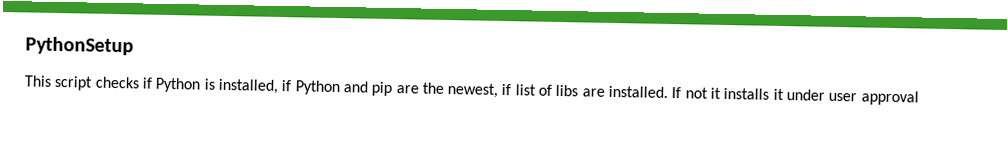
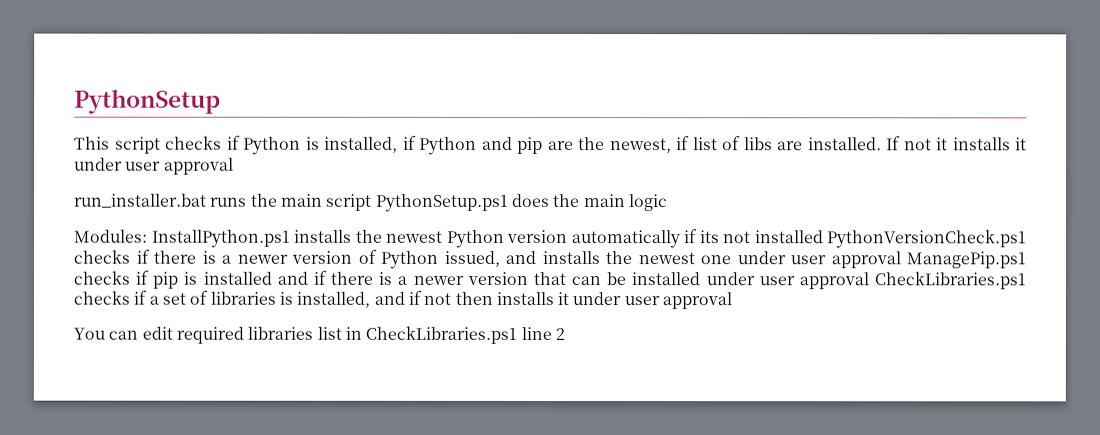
(919, 98) none -> [74,193,668,212] [73,229,1026,249] [73,249,1026,269] [73,270,1026,290] [73,290,733,310] [73,325,565,344] // run_installer.bat runs the main script PythonSetup.ps1 does the main logic // Modules: InstallPython.ps1 installs the newest Python version automatically if its not installed PythonVersionCheck.ps1 checks if there is a newer version of Python issued, and installs the newest one under user approval ManagePip.ps1 checks if pip is installed and if there is a newer version that can be installed under user approval CheckLibraries.ps1 checks if a set of libraries is installed, and if not then installs it under user approval // You can edit required libraries list in CheckLibraries.ps1 line 2

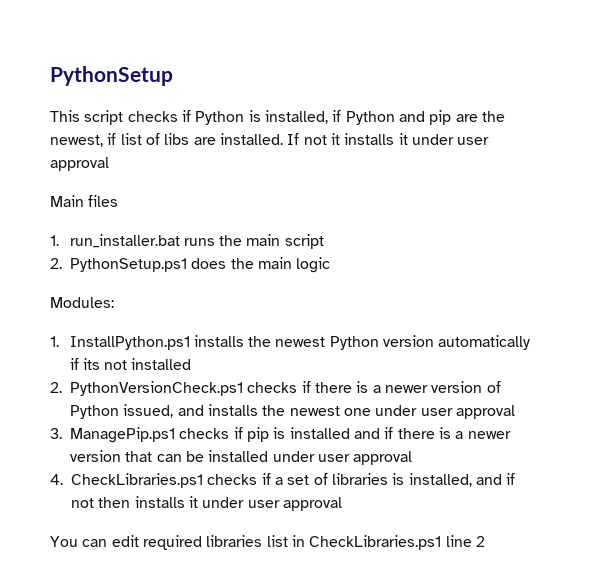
(234, 166) none -> [50,195,119,207] [50,235,59,246] Main files // 1.
(373, 202) none -> [50,258,62,269] // 2.
(147, 236) none -> [50,336,59,347] // 1.
(823, 237) none -> [50,382,62,393] // 2.
(901, 260) none -> [50,428,62,439] // 3.
(869, 281) none -> [50,474,63,485] // 4.

